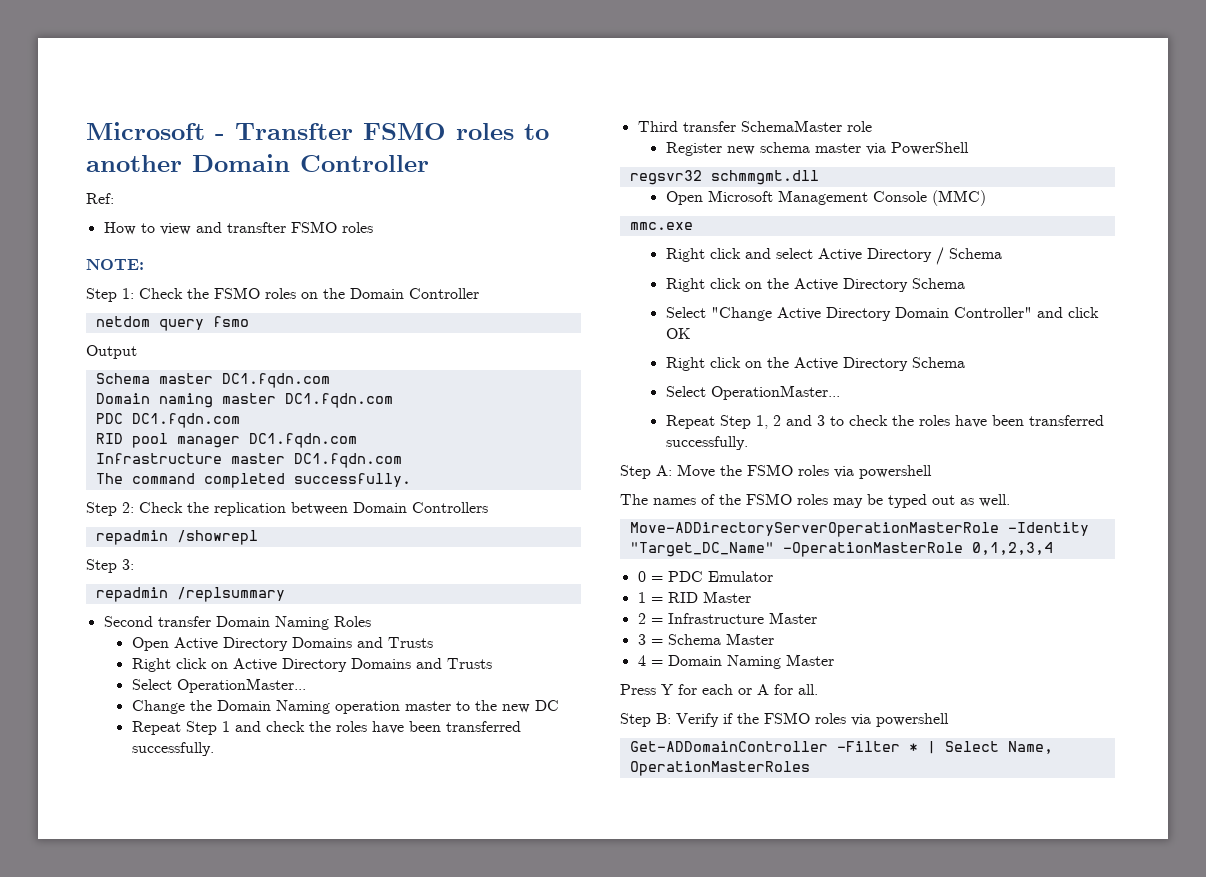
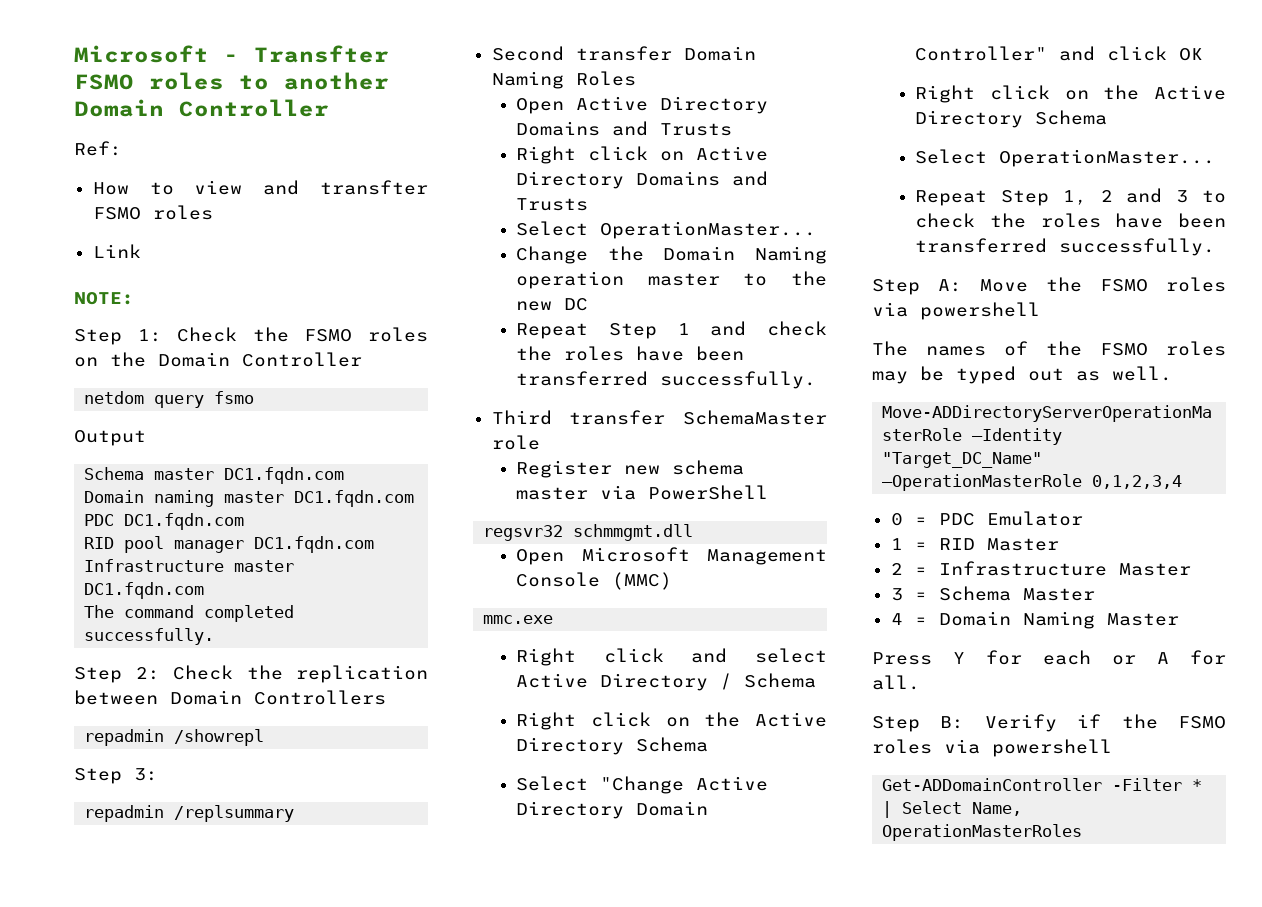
(373, 227) none -> [92,244,141,258] // Link

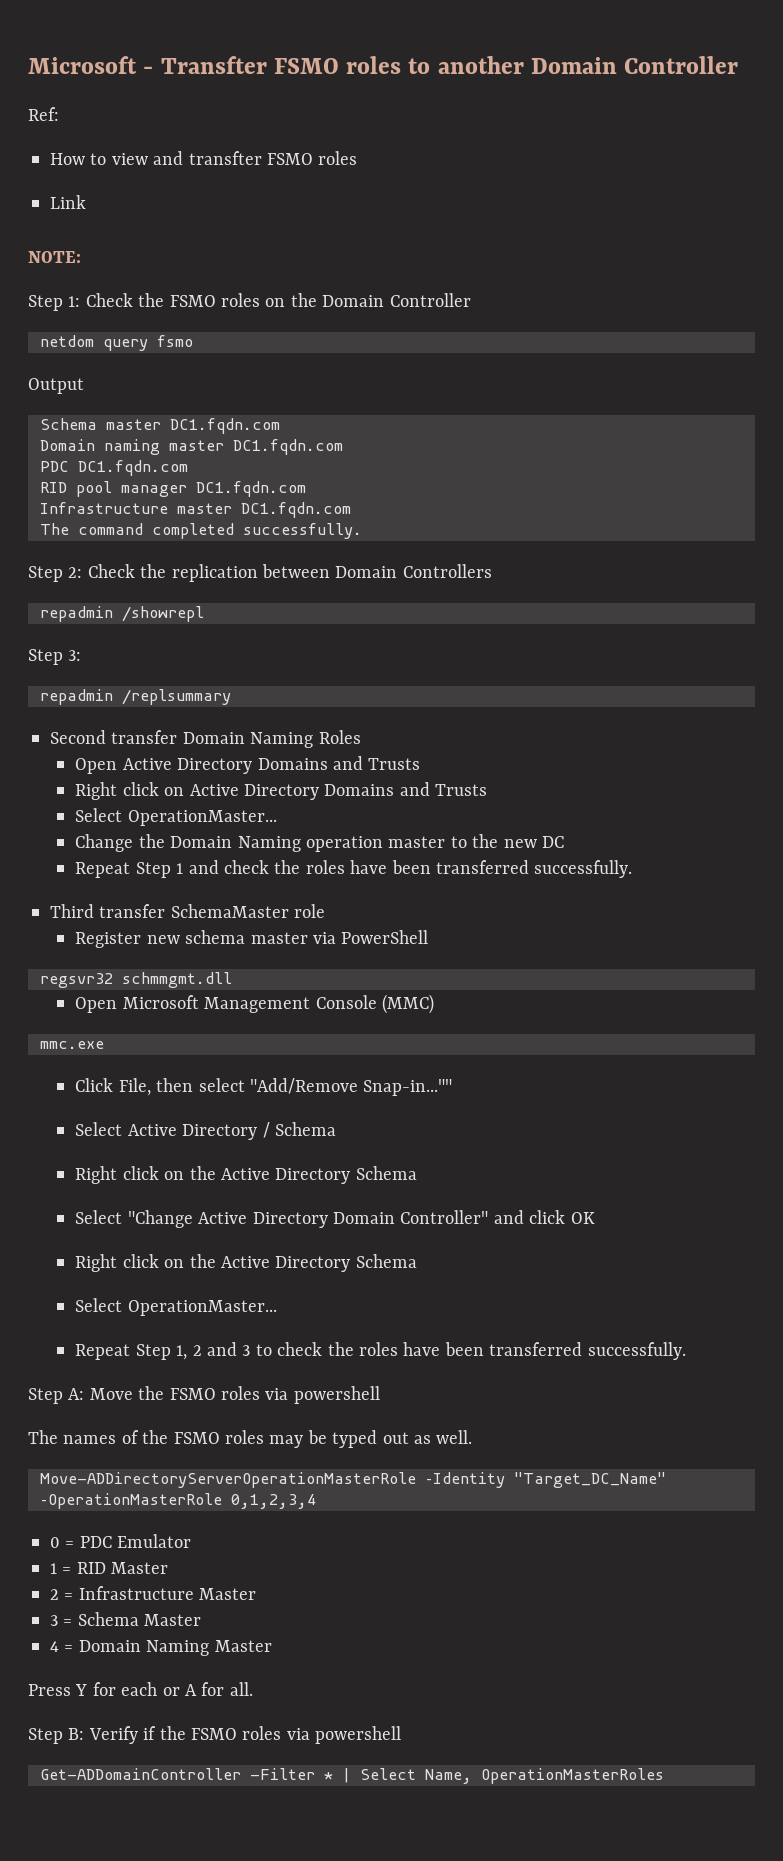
[516,648,827,666] Right click and select -> [75,1078,453,1096] [75,1122,123,1136] Click File, then select "Add/Remove Snap-in..."" // Select

